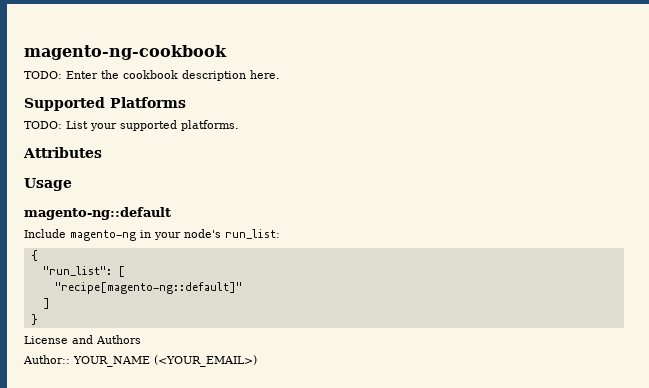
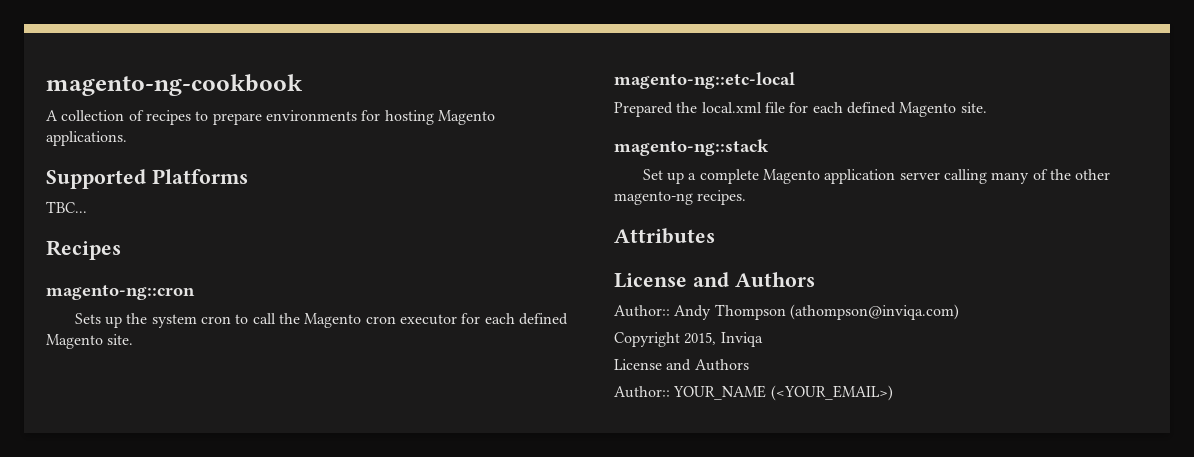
[24,70,280,81] [24,97,186,111] [24,120,239,131] [23,147,102,158] [24,178,72,191] [24,207,171,220] [24,229,280,241] [30,250,38,261] [42,266,125,277] [54,282,242,294] [42,298,50,309] [30,314,38,325] TODO: Enter the cookbook description here. // Supported Platforms // TODO: List your supported platforms. // Attributes // Usage // magento-ng::default // Include magento-ng in your node's run_list: // { // "run_list": [ // "recipe[magento-ng::default]" // ] // } -> [46,110,495,125] [46,131,127,146] [46,169,248,189] [46,201,87,213] [46,240,121,260] [46,285,195,300] [74,313,568,328] [46,334,134,349] [614,72,795,89] [614,102,987,117] [614,139,769,156] [642,169,1111,184] [614,190,747,205] [614,228,715,244] [614,272,815,288] [614,304,959,320] [614,332,763,347] A collection of recipes to prepare environments for hosting Magento applications. // Supported Platforms // TBC... // Recipes // magento-ng::cron // Sets up the system cron to call the Magento cron executor for each defined Magento site. // magento-ng::etc-local // Prepared the local.xml file for each defined Magento site. // magento-ng::stack // Set up a complete Magento application server calling many of the other magento-ng recipes. // Attributes // License and Authors // Author:: Andy Thompson (athompson@inviqa.com) // Copyright 2015, Inviqa

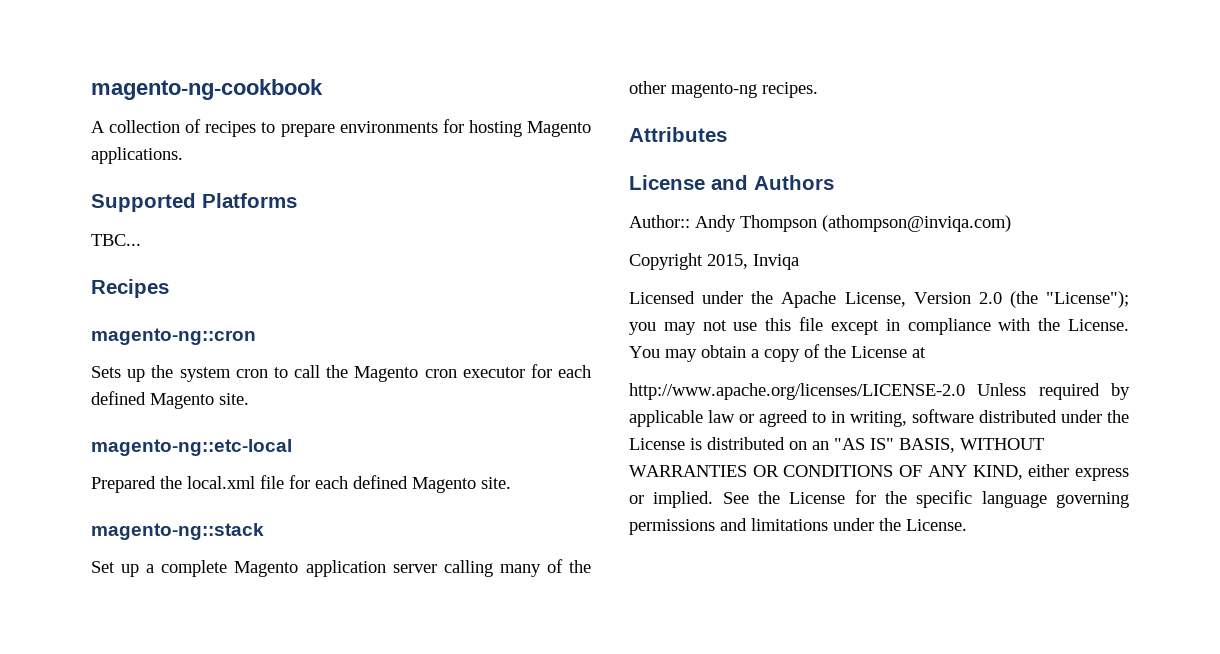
[614,359,749,371] [614,385,893,401] License and Authors // Author:: YOUR_NAME (<YOUR_EMAIL>) -> [629,291,1129,308] [629,317,1129,335] [629,344,926,362] [629,383,1130,400] [629,409,1129,427] [629,437,1044,453] [629,464,1129,481] [629,490,1129,508] [629,518,967,535] Licensed under the Apache License, Version 2.0 (the "License"); you may not use this file except in compliance with the License. You may obtain a copy of the License at // http://www.apache.org/licenses/LICENSE-2.0 Unless required by applicable law or agreed to in writing, software distributed under the License is distributed on an "AS IS" BASIS, WITHOUT WARRANTIES OR CONDITIONS OF ANY KIND, either express or implied. See the License for the specific language governing permissions and limitations under the License.

